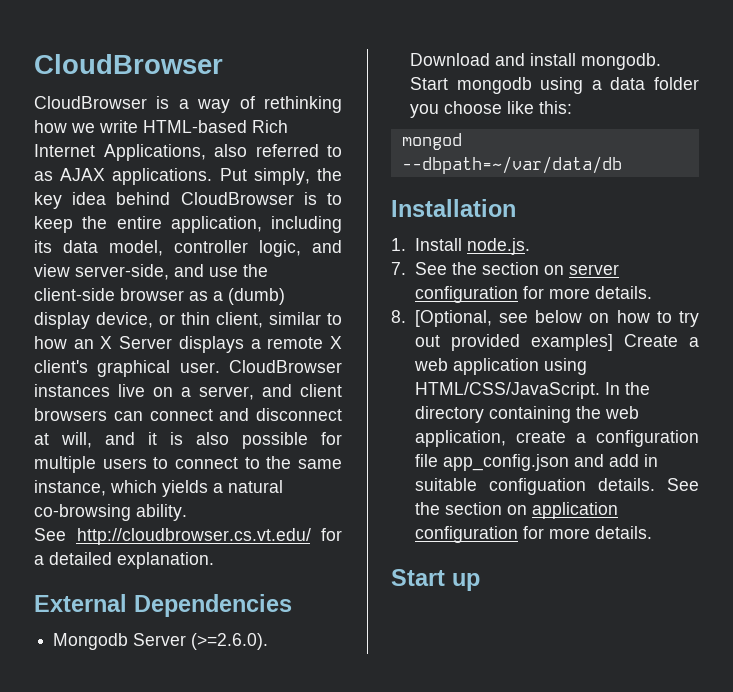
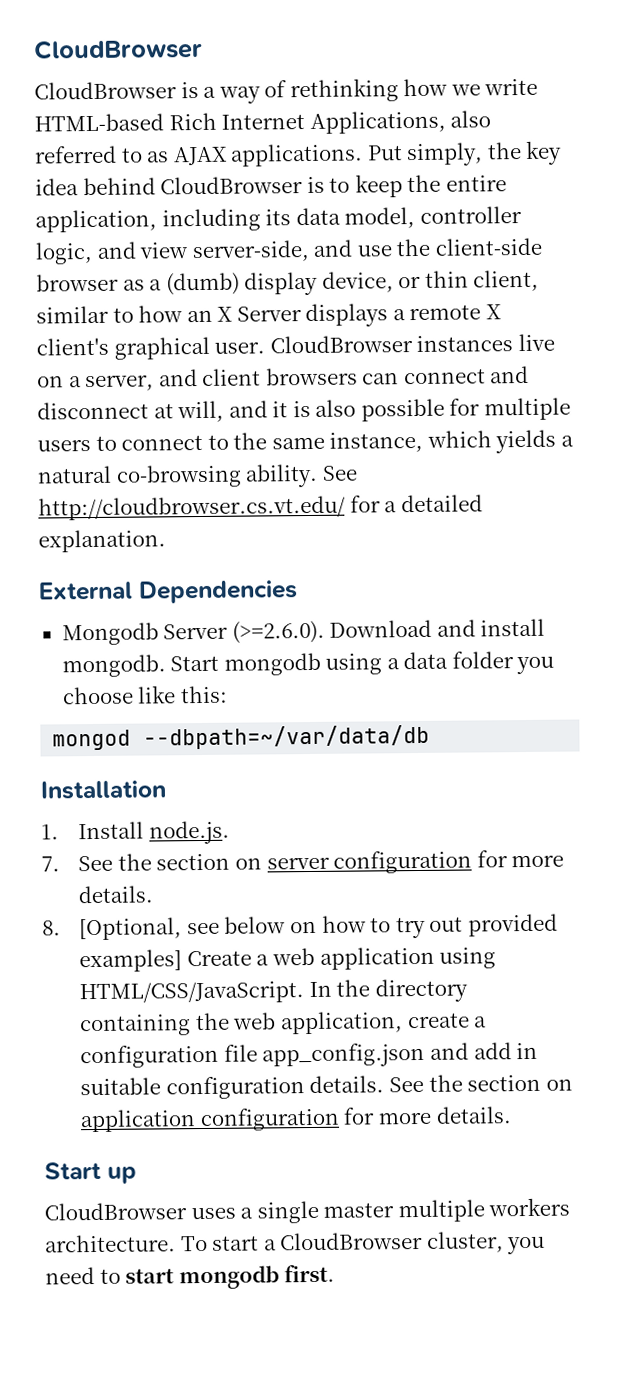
(187, 512) // -> (319, 475) none
[488,478,586,495] configuation -> [165,1076,305,1100] configuration
(480, 582) none -> [44,1197,571,1224] [45,1231,546,1255] [45,1264,336,1290] // CloudBrowser uses a single master multiple workers architecture. To start a CloudBrowser cluster, you need to start mongodb first.

